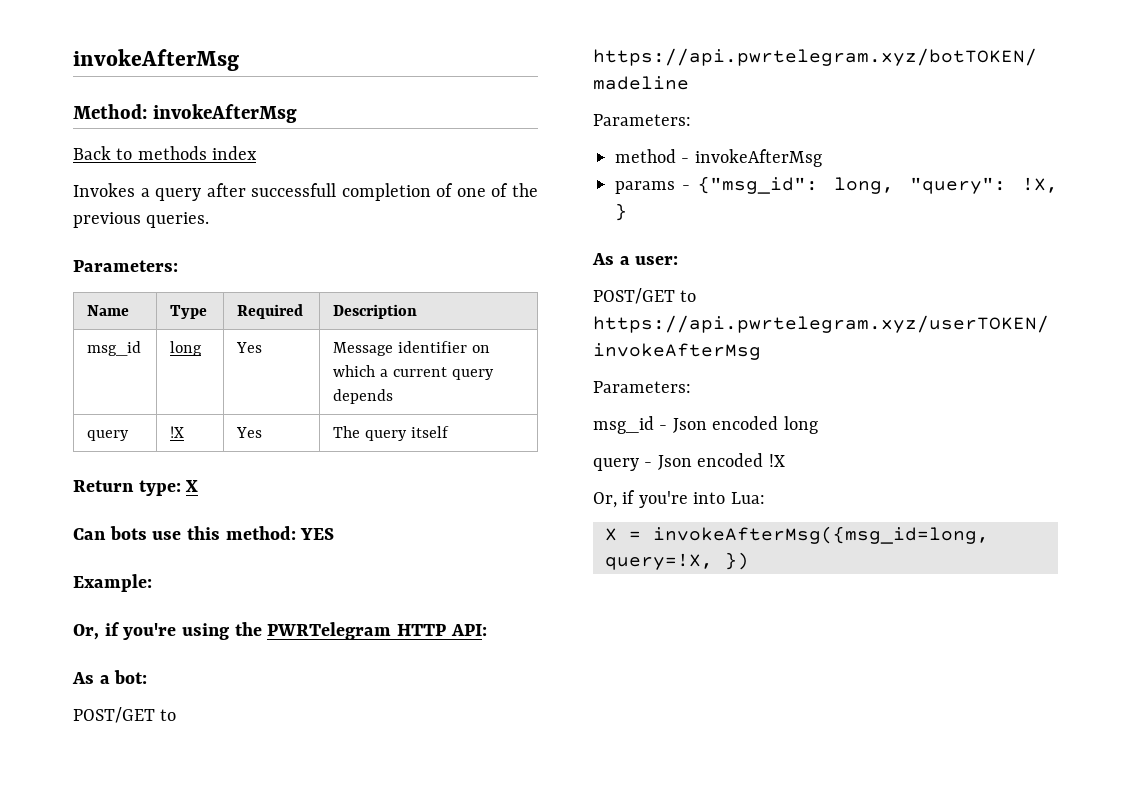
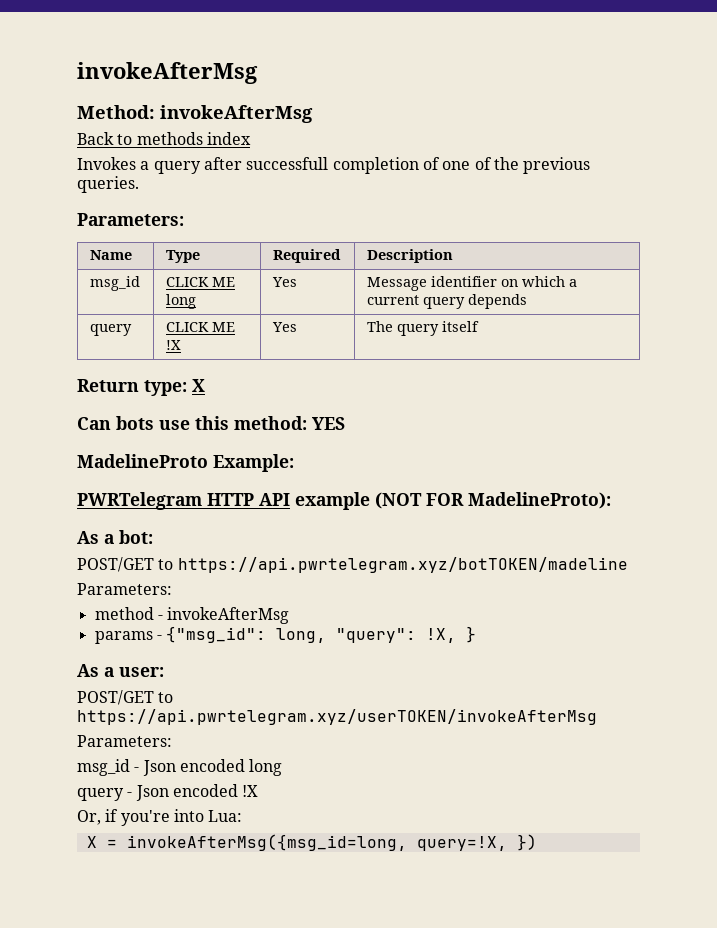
(142, 348) none -> [165,277,235,287] CLICK ME
(130, 435) none -> [165,322,235,332] CLICK ME
(335, 534) none -> [77,454,208,468] MadelineProto
[73,622,487,640] Or, if you're using the PWRTelegram HTTP API: -> [77,492,611,510] PWRTelegram HTTP API example (NOT FOR MadelineProto):

